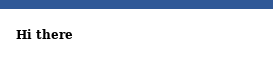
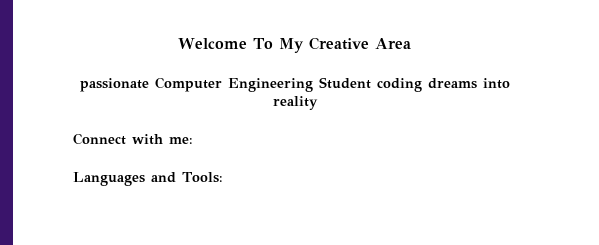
[16,29,73,39] Hi there -> [177,37,412,53] [79,77,510,92] [272,96,318,110] [73,133,193,145] [73,172,223,186] Welcome To My Creative Area // passionate Computer Engineering Student coding dreams into reality // Connect with me: // Languages and Tools:

